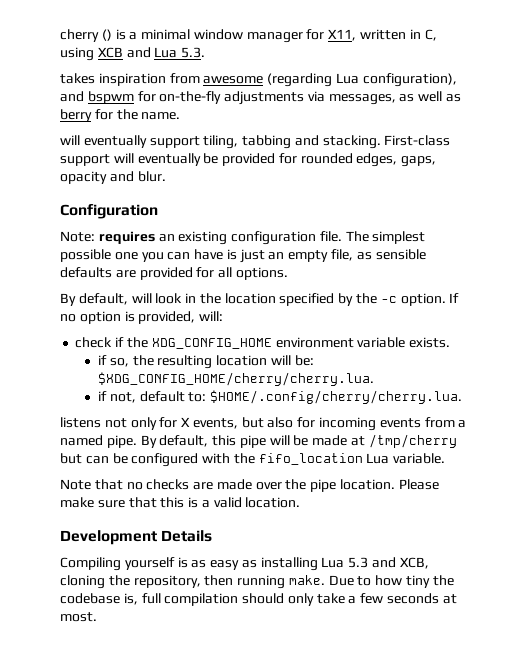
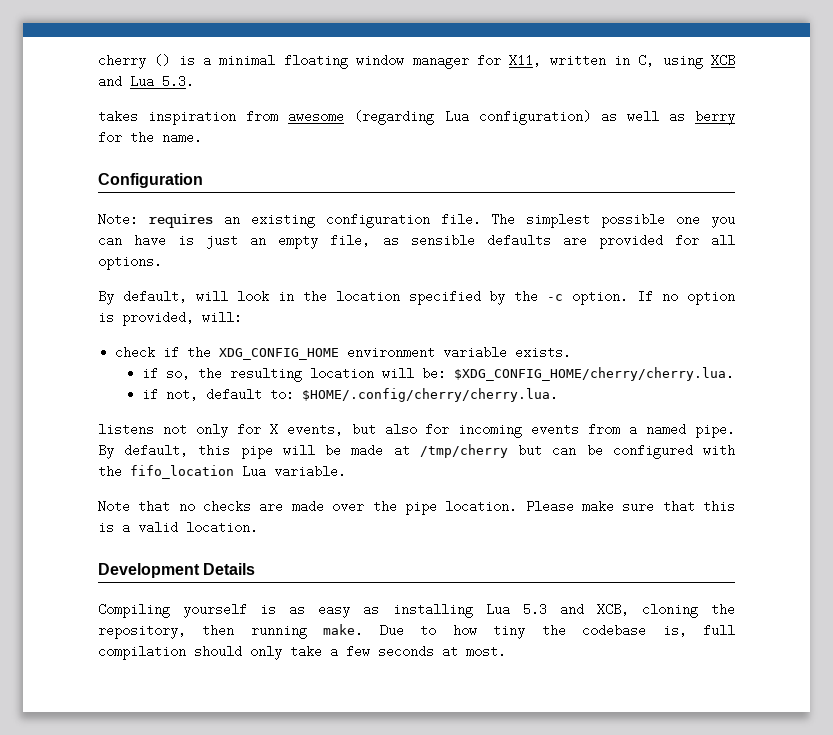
(191, 34) none -> [283,54,348,69] floating
[362,73,457,87] [60,91,396,105] configuration), and bspwm for on-the-fly adjustments via messages, -> [478,110,591,125] configuration)
[60,135,451,149] [60,153,437,167] [60,171,166,184] // will eventually support tiling, tabbing and stacking. First-class support will eventually be provided for rounded edges, gaps, opacity and blur. -> (202, 137) none

